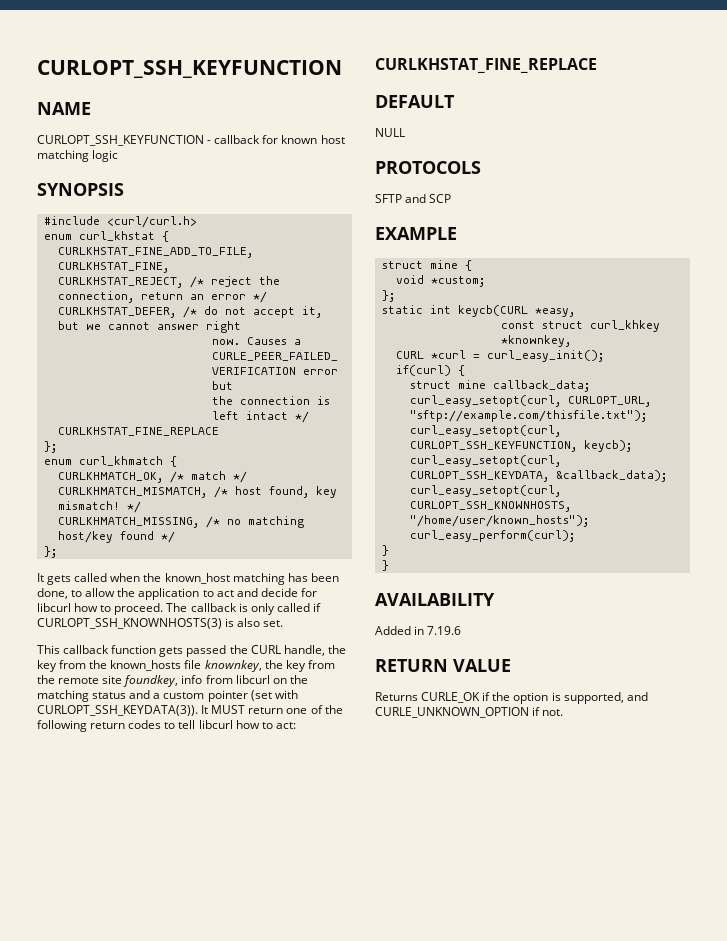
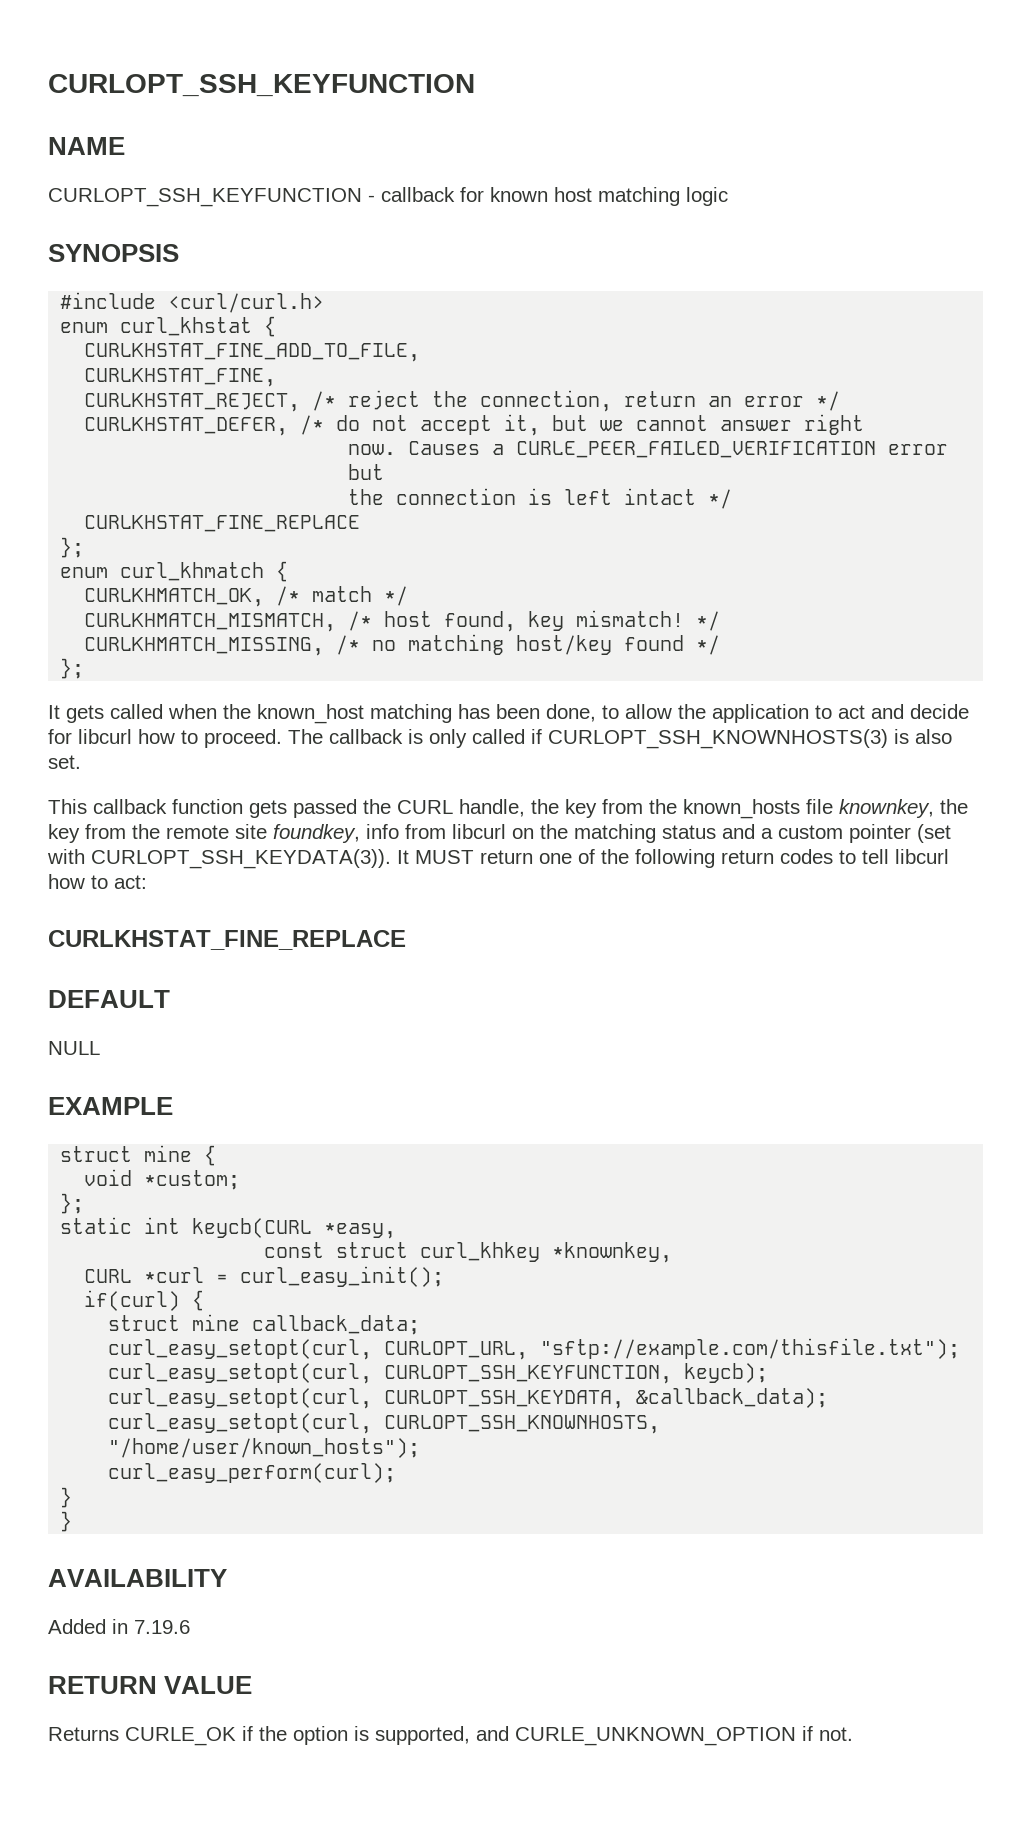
[375,161,481,174] [375,194,452,203] // PROTOCOLS // SFTP and SCP -> (100, 1048) none

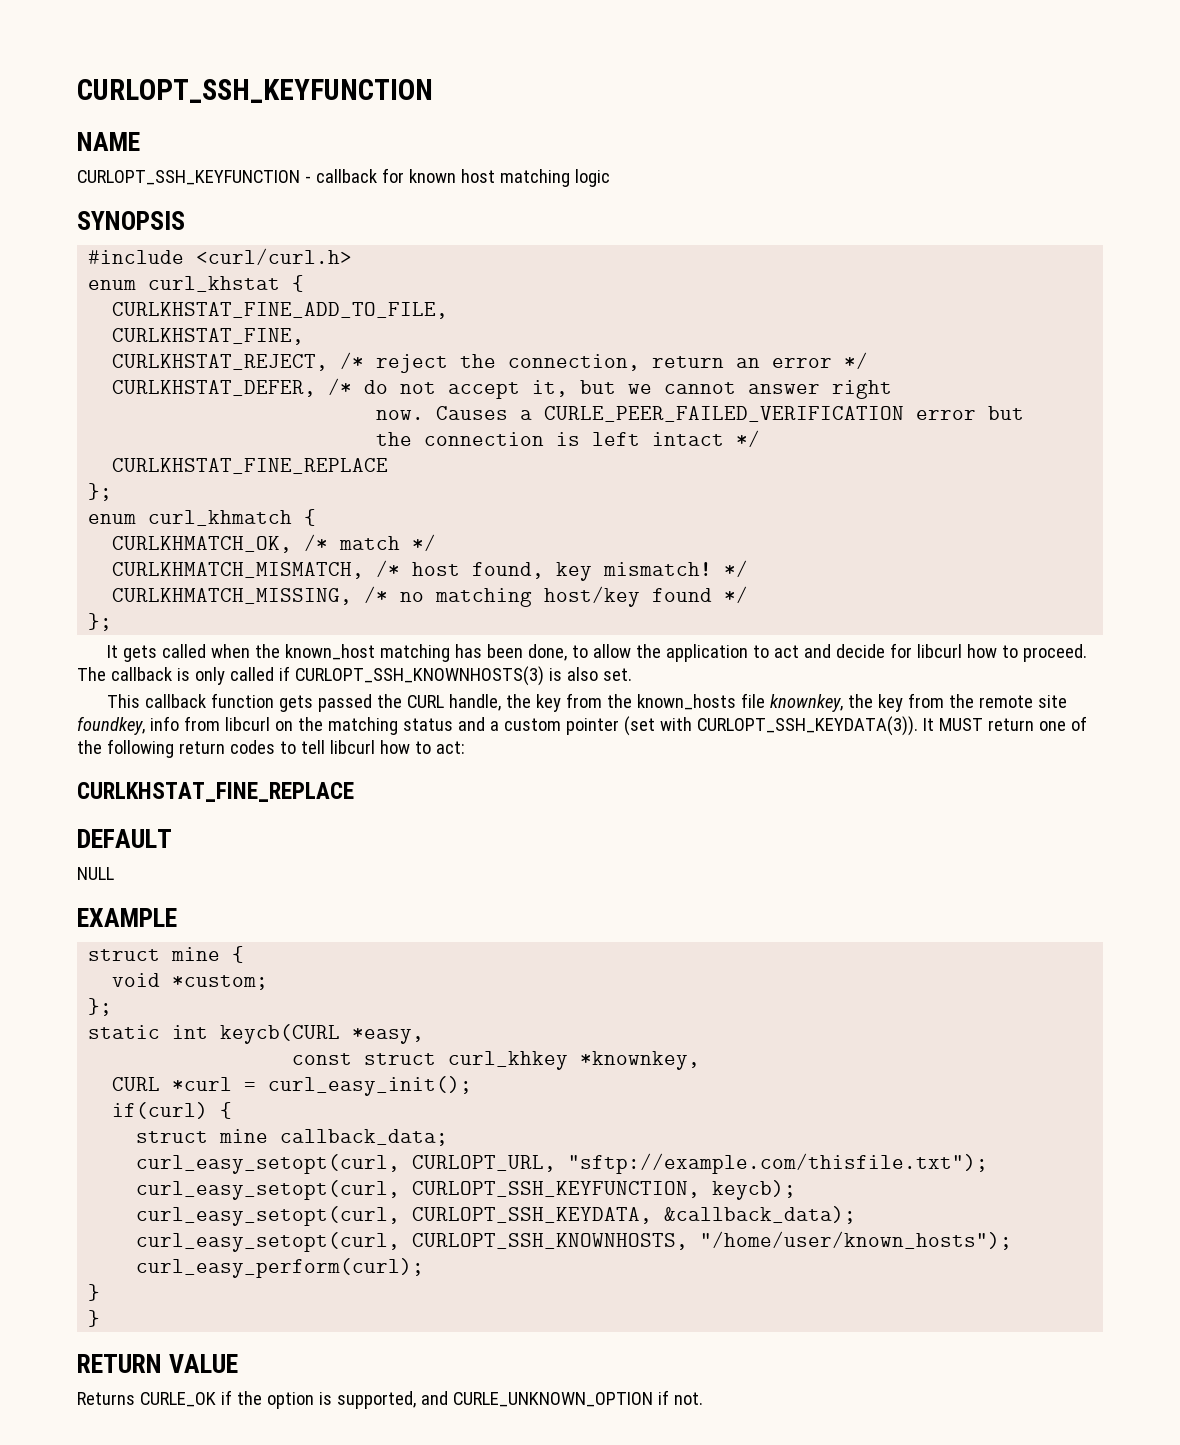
[48,1569,227,1587] [48,1619,190,1634] // AVAILABILITY // Added in 7.19.6 -> (101, 1318) none

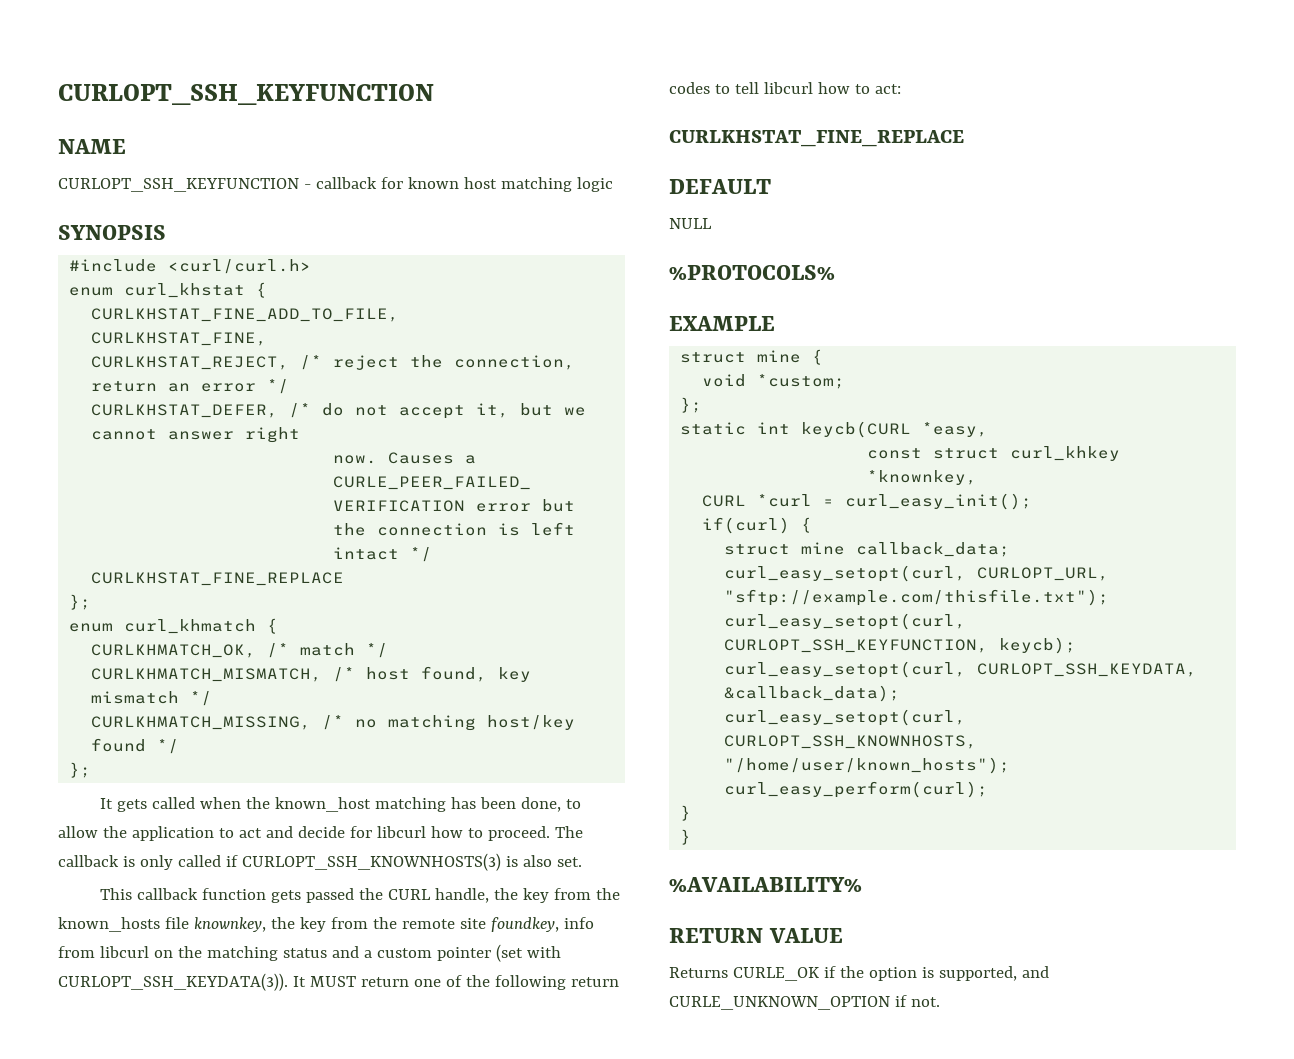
[603,562,713,576] mismatch! -> [91,691,180,704] mismatch
(114, 873) none -> [669,265,835,280] // %PROTOCOLS%
(101, 1318) none -> [669,877,862,892] // %AVAILABILITY%

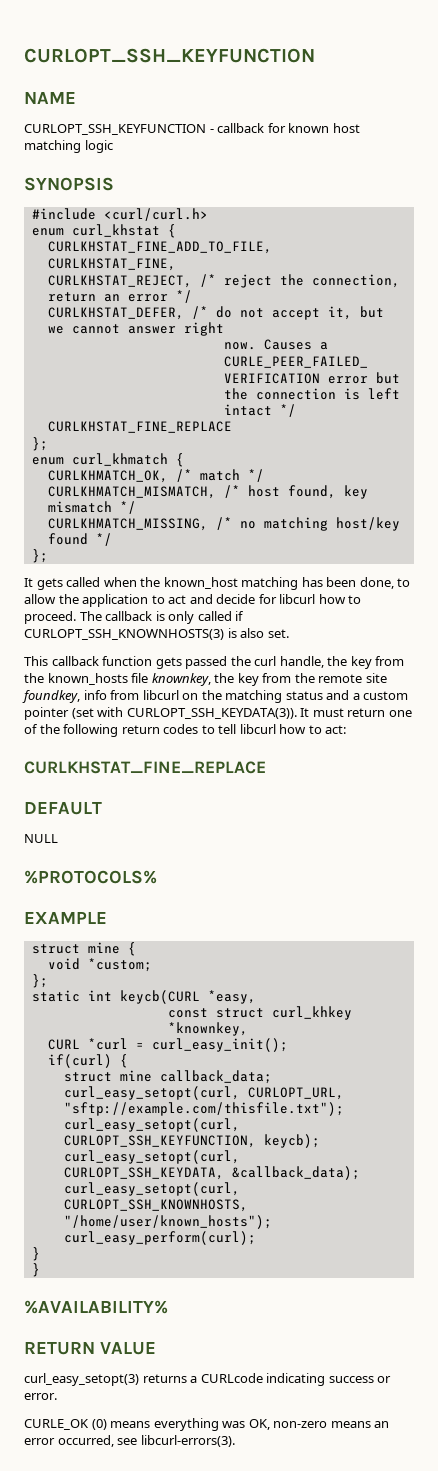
[387,889,431,900] CURL -> [254,656,277,666] curl
[309,976,356,987] MUST -> [312,708,344,717] must
[669,966,1049,981] [669,995,940,1010] Returns CURLE_OK if the option is supported, and CURLE_UNKNOWN_OPTION if not. -> [24,1373,392,1386] [24,1393,57,1400] [24,1418,390,1431] [24,1435,235,1447] curl_easy_setopt(3) returns a CURLcode indicating success or error. // CURLE_OK (0) means everything was OK, non-zero means an error occurred, see libcurl-errors(3).

